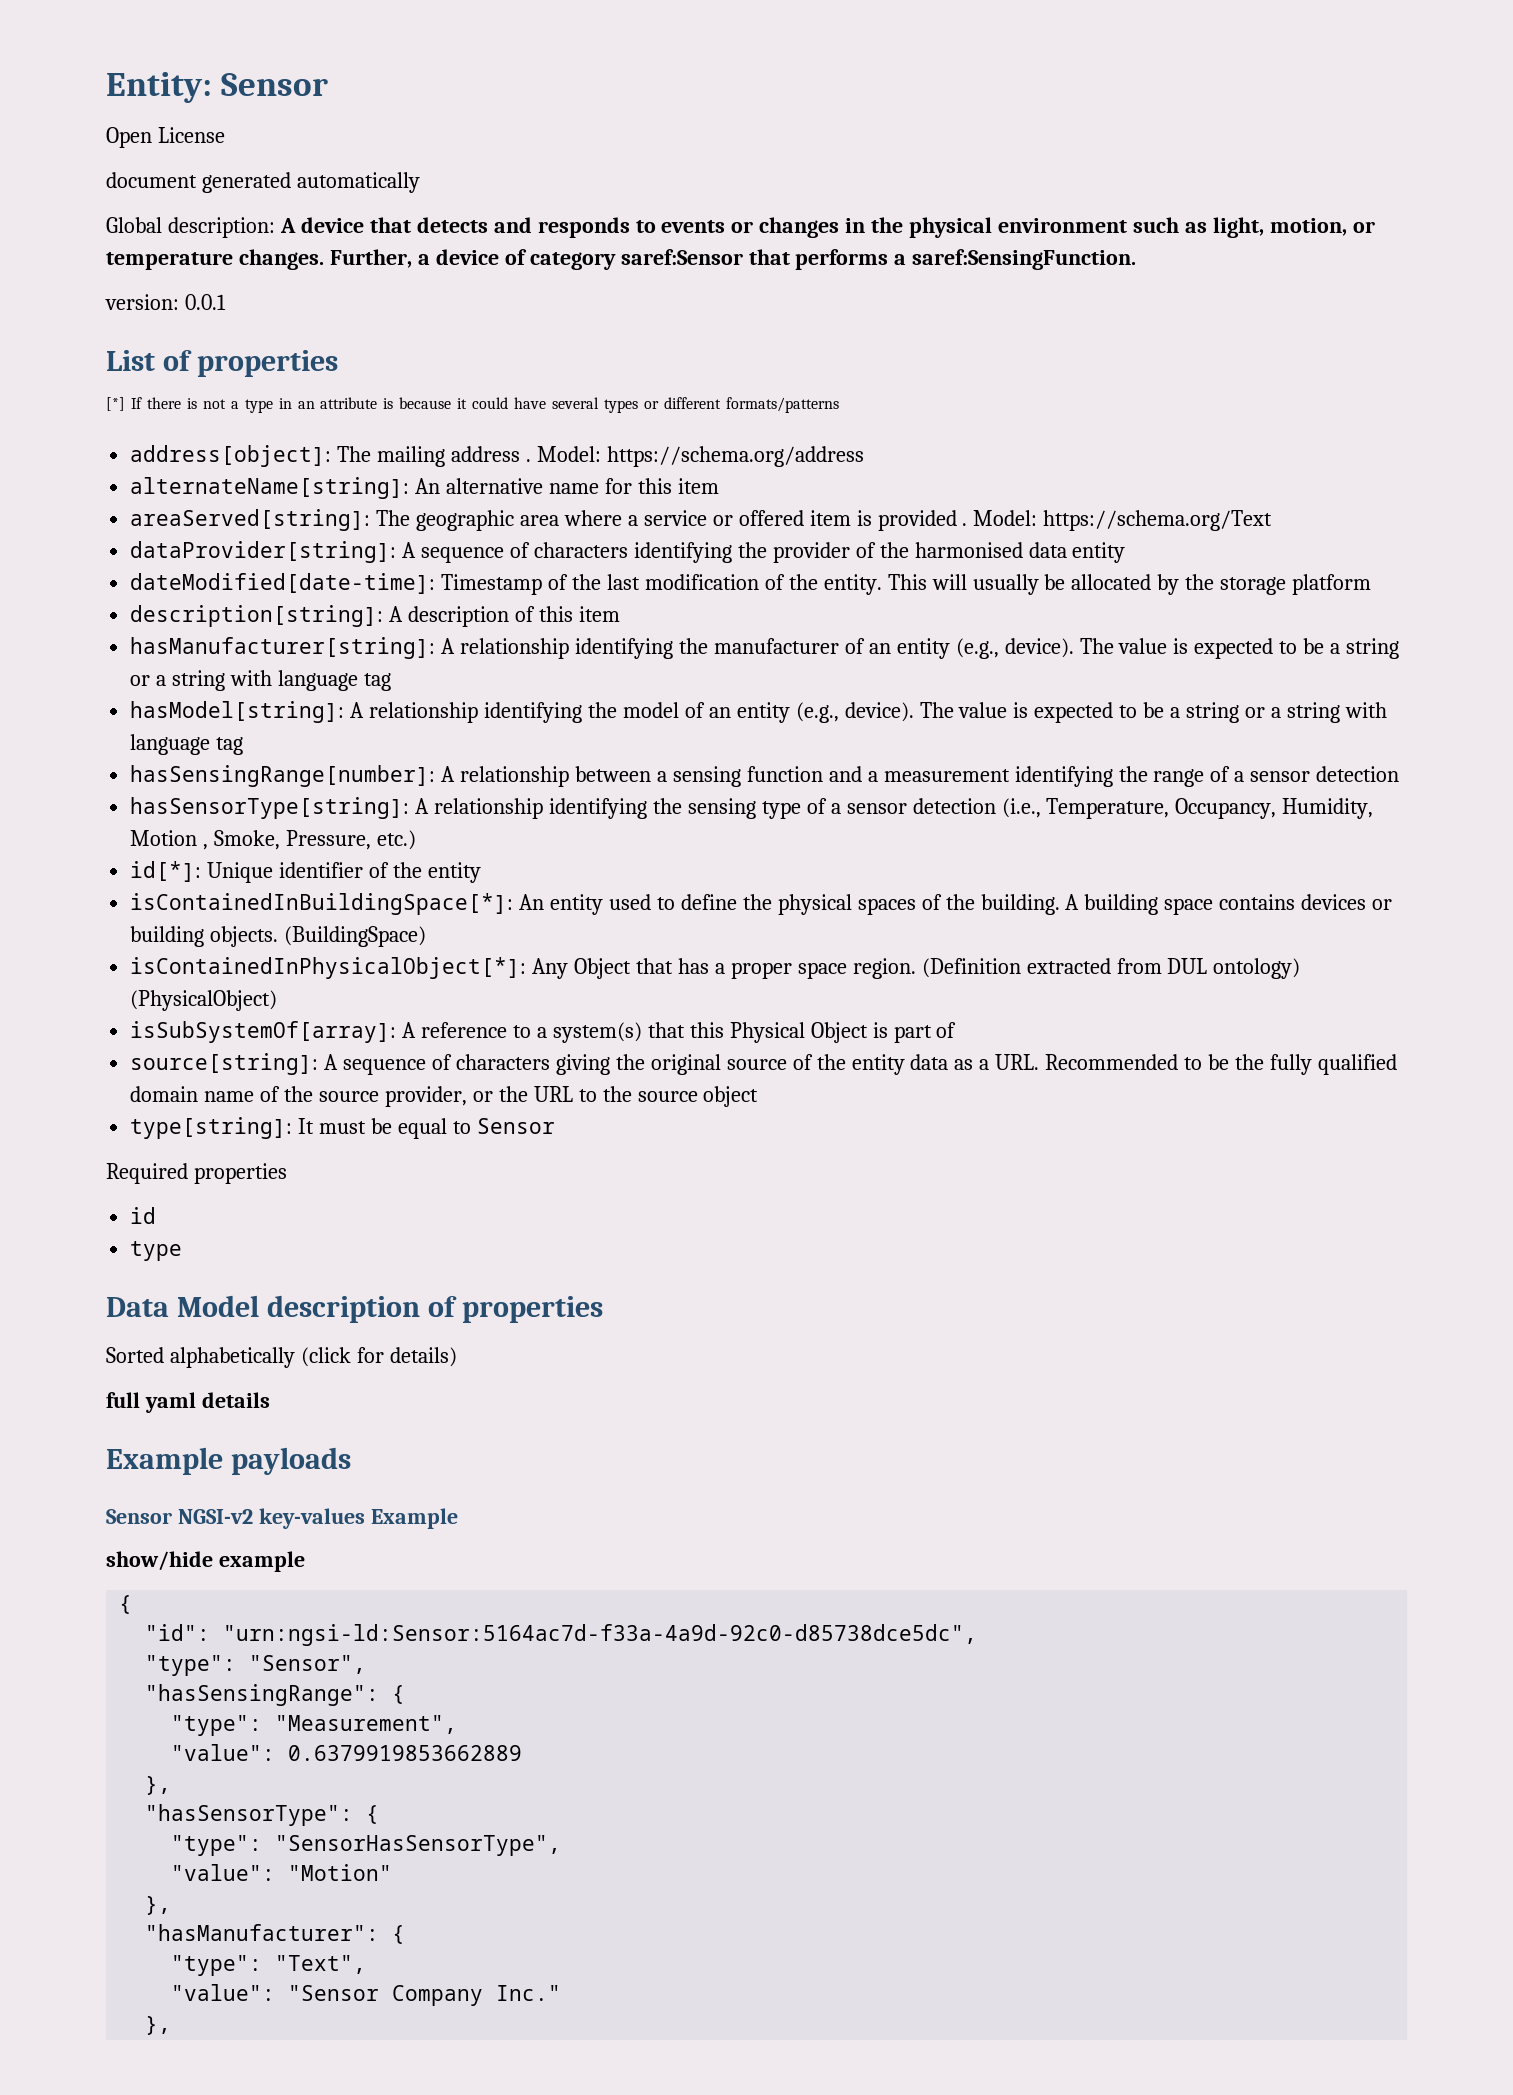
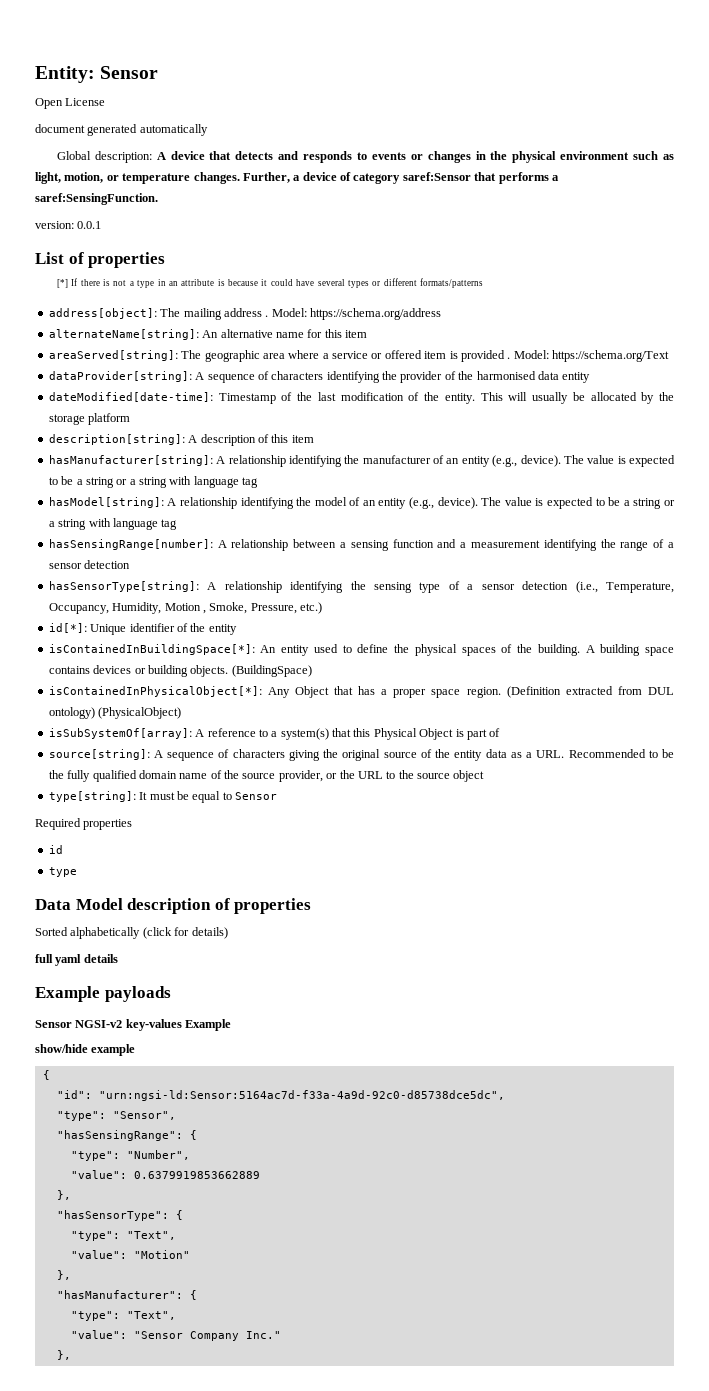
[275,1715,458,1734] "Measurement", -> [126,1150,190,1160] "Number",
[275,1835,562,1856] "SensorHasSensorType", -> [126,1231,176,1240] "Text",

